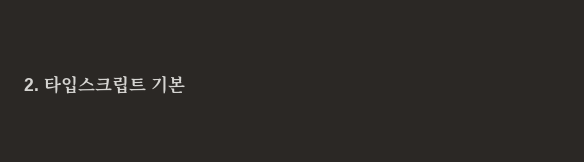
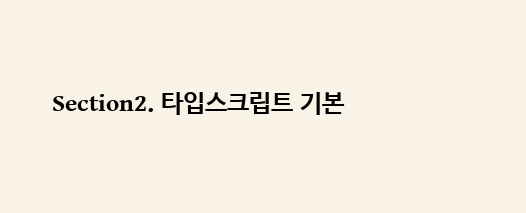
[24,78,39,91] 2. -> [52,94,154,112] Section2.

